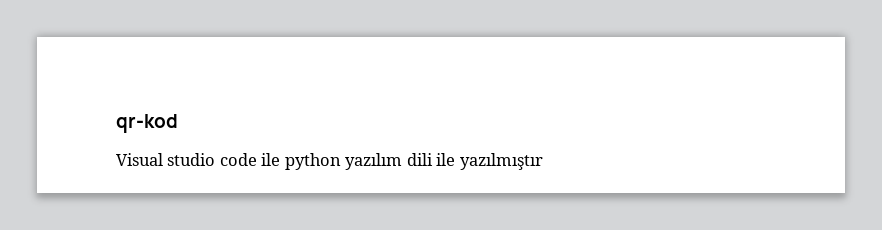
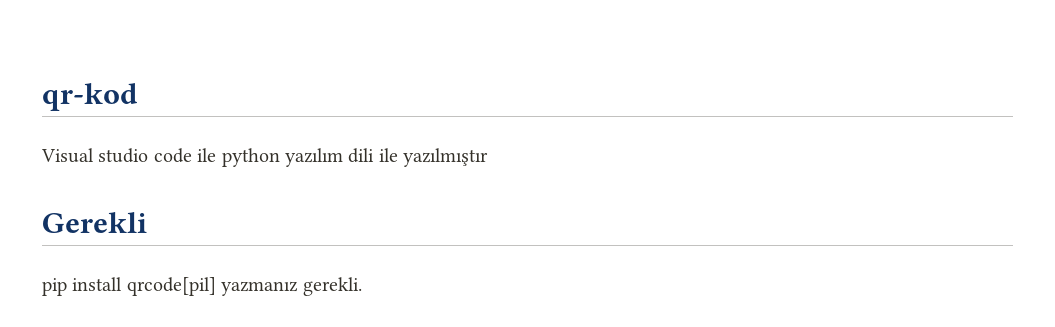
(543, 161) none -> [42,212,147,233] [42,277,362,296] // Gerekli // pip install qrcode[pil] yazmanız gerekli.

